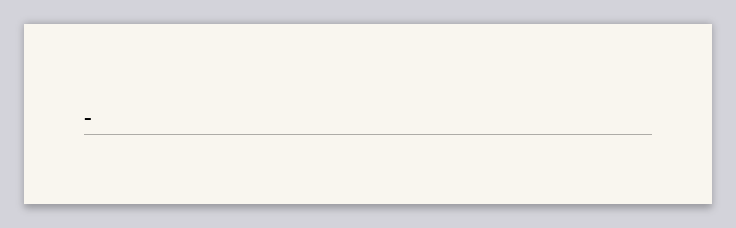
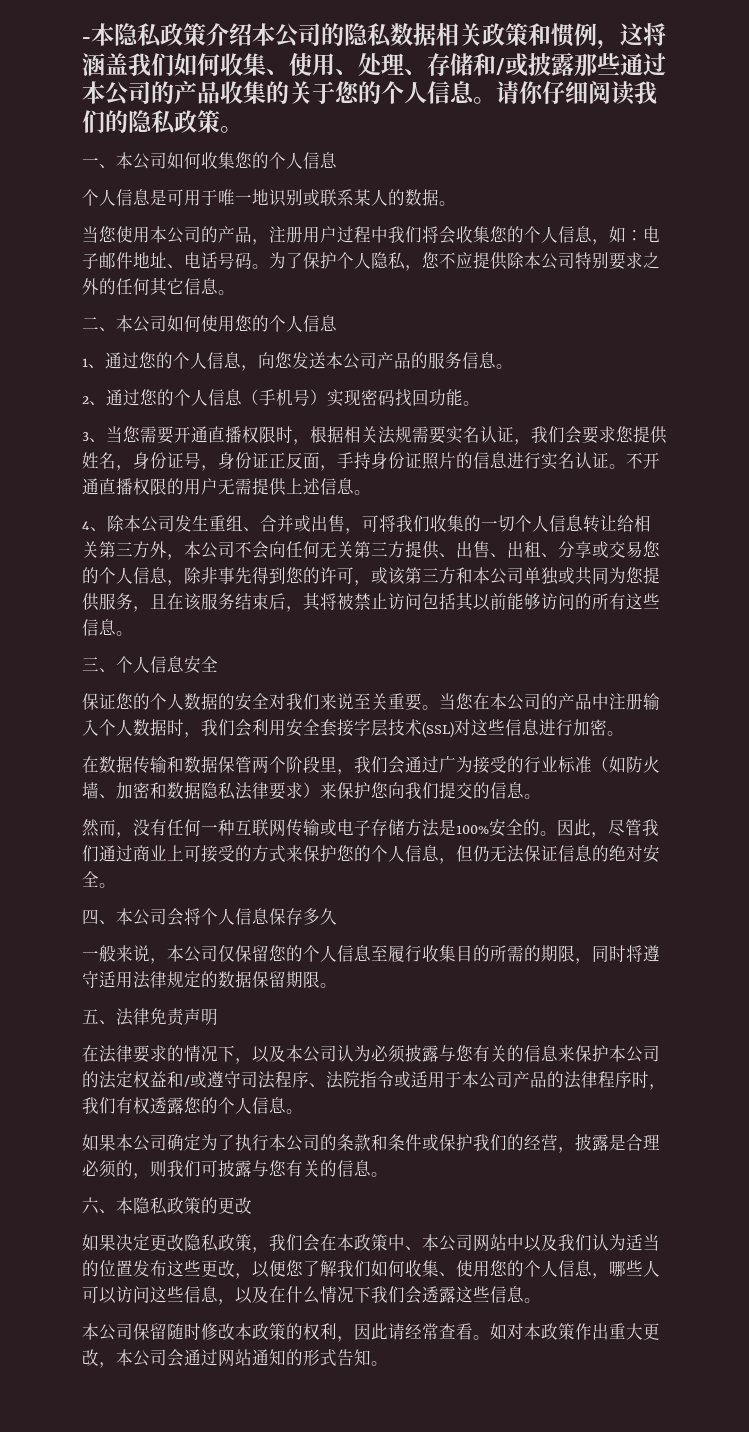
(92, 121) none -> [91,23,666,49] [82,52,666,77] [82,81,657,106] [82,110,243,135] [82,152,337,170] [82,189,456,207] [82,226,660,245] [82,252,660,271] [82,278,235,296] [82,315,337,333] [82,352,513,371] [82,389,480,407] [82,426,667,445] [82,452,660,471] [82,478,371,496] [82,515,651,534] [82,541,660,560] [82,567,660,586] [82,593,660,612] [82,619,133,636] [82,656,218,674] [82,693,660,711] [82,719,624,738] [82,756,660,775] [82,782,541,800] [82,819,659,838] [82,845,660,864] [82,871,116,888] [82,908,337,926] [82,945,660,964] [82,971,337,989] [82,1008,218,1026] [82,1045,660,1064] [82,1071,666,1090] [82,1097,303,1114] [82,1134,660,1153] [82,1160,388,1179] [82,1197,252,1215] [82,1234,660,1253] [82,1260,660,1279] [82,1286,541,1305] [82,1323,660,1342] [82,1349,388,1368] 本隐私政策介绍本公司的隐私数据相关政策和惯例，这将涵盖我们如何收集、使用、处理、存储和/或披露那些通过本公司的产品收集的关于您的个人信息。请你仔细阅读我们的隐私政策。 // 一、本公司如何收集您的个人信息 // 个人信息是可用于唯一地识别或联系某人的数据。 // 当您使用本公司的产品，注册用户过程中我们将会收集您的个人信息，如：电子邮件地址、电话号码。为了保护个人隐私，您不应提供除本公司特别要求之外的任何其它信息。 // 二、本公司如何使用您的个人信息 // 1、通过您的个人信息，向您发送本公司产品的服务信息。 // 2、通过您的个人信息（手机号）实现密码找回功能。 // 3、当您需要开通直播权限时，根据相关法规需要实名认证，我们会要求您提供姓名，身份证号，身份证正反面，手持身份证照片的信息进行实名认证。不开通直播权限的用户无需提供上述信息。 // 4、除本公司发生重组、合并或出售，可将我们收集的一切个人信息转让给相关第三方外，本公司不会向任何无关第三方提供、出售、出租、分享或交易您的个人信息，除非事先得到您的许可，或该第三方和本公司单独或共同为您提供服务，且在该服务结束后，其将被禁止访问包括其以前能够访问的所有这些信息。 // 三、个人信息安全 // 保证您的个人数据的安全对我们来说至关重要。当您在本公司的产品中注册输入个人数据时，我们会利用安全套接字层技术(SSL)对这些信息进行加密。 // 在数据传输和数据保管两个阶段里，我们会通过广为接受的行业标准（如防火墙、加密和数据隐私法律要求）来保护您向我们提交的信息。 // 然而，没有任何一种互联网传输或电子存储方法是100%安全的。因此，尽管我们通过商业上可接受的方式来保护您的个人信息，但仍无法保证信息的绝对安全。 // 四、本公司会将个人信息保存多久 // 一般来说，本公司仅保留您的个人信息至履行收集目的所需的期限，同时将遵守适用法律规定的数据保留期限。 // 五、法律免责声明 // 在法律要求的情况下，以及本公司认为必须披露与您有关的信息来保护本公司的法定权益和/或遵守司法程序、法院指令或适用于本公司产品的法律程序时，我们有权透露您的个人信息。 // 如果本公司确定为了执行本公司的条款和条件或保护我们的经营，披露是合理必须的，则我们可披露与您有关的信息。 // 六、本隐私政策的更改 // 如果决定更改隐私政策，我们会在本政策中、本公司网站中以及我们认为适当的位置发布这些更改，以便您了解我们如何收集、使用您的个人信息，哪些人可以访问这些信息，以及在什么情况下我们会透露这些信息。 // 本公司保留随时修改本政策的权利，因此请经常查看。如对本政策作出重大更改，本公司会通过网站通知的形式告知。

